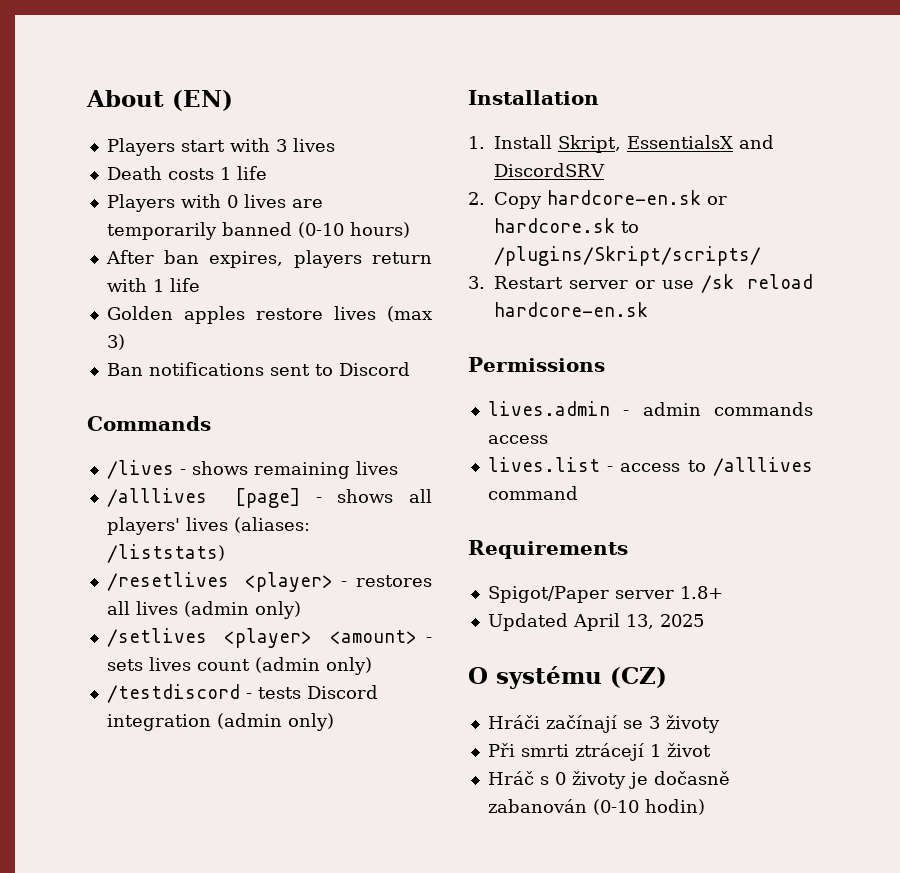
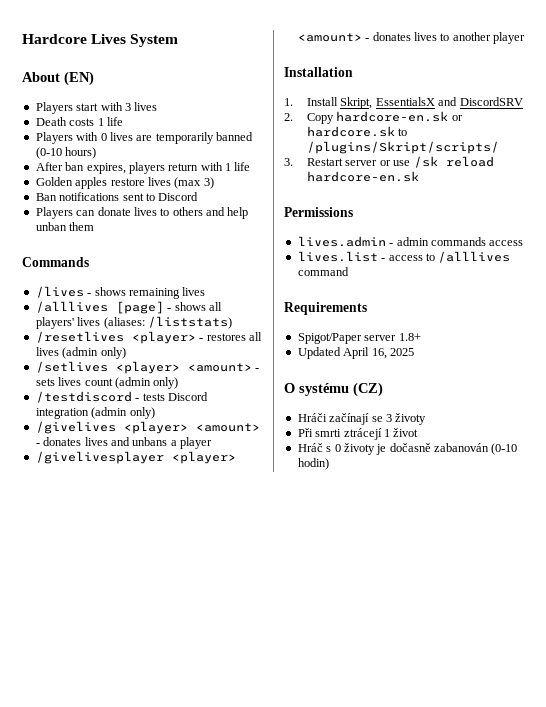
(86, 98) none -> [22,34,179,47] Hardcore Lives System //
(410, 369) none -> [35,207,249,219] [35,222,95,231] // Players can donate lives to others and help unban them
(334, 722) none -> [35,421,260,434] [35,437,212,449] [35,451,236,464] [297,32,525,44] // /givelives <player> <amount> - donates lives and unbans a player // /givelivesplayer <player> <amount> - donates lives to another player
[625,614,654,629] 13, -> [371,348,387,359] 16,

